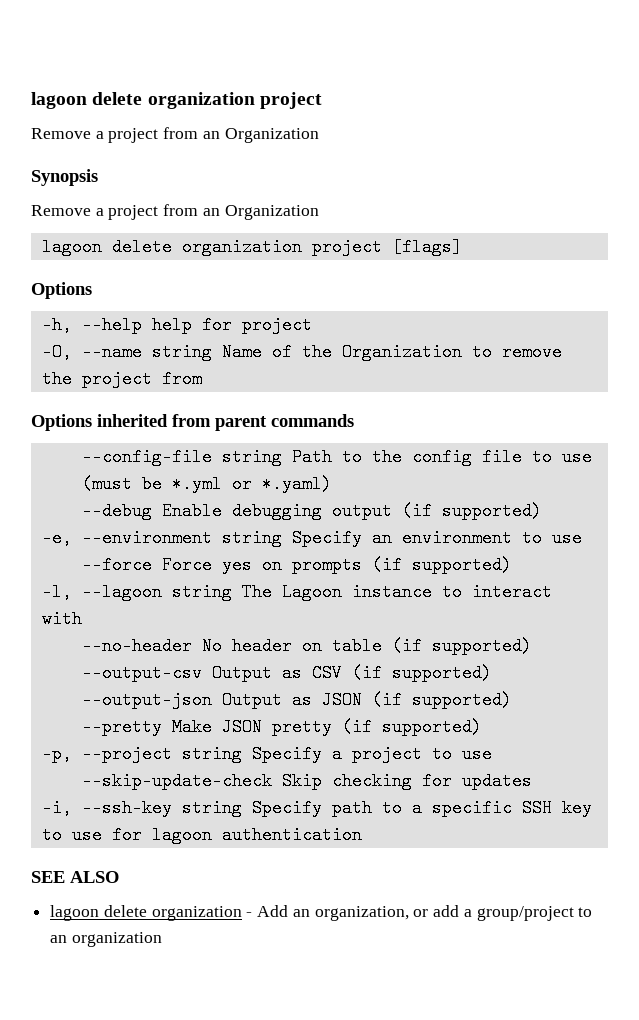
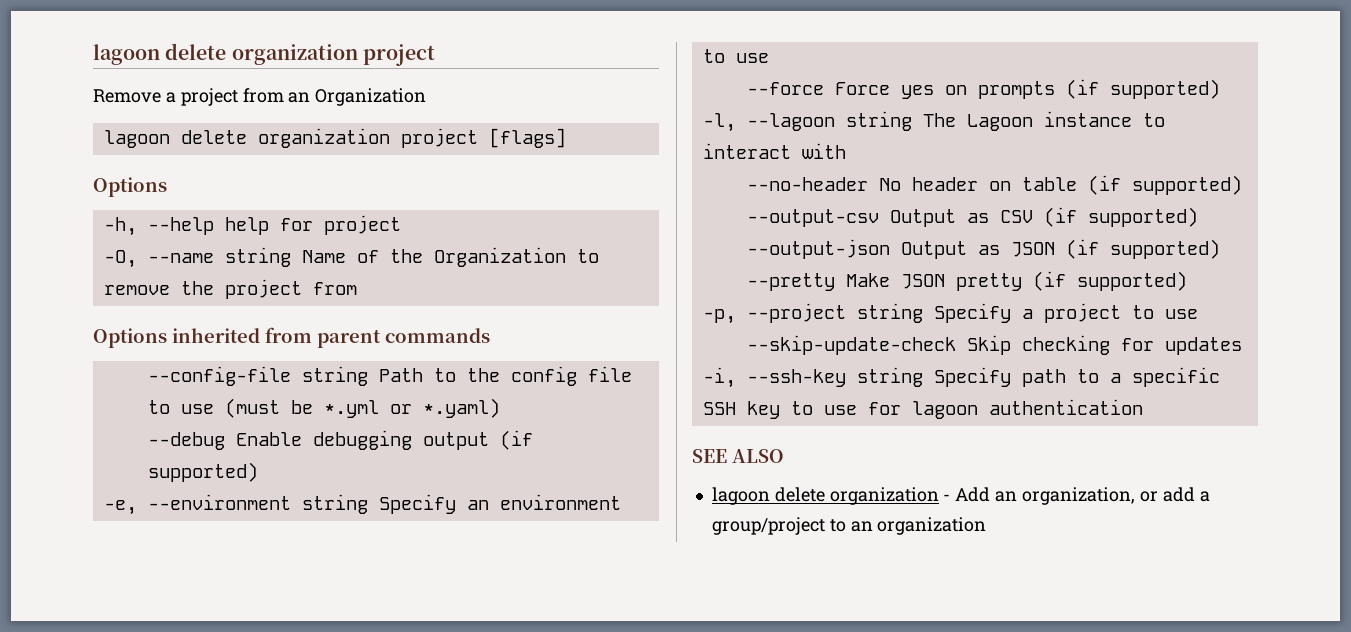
[31,169,98,186] [31,204,319,220] // Synopsis // Remove a project from an Organization -> (427, 97) none

